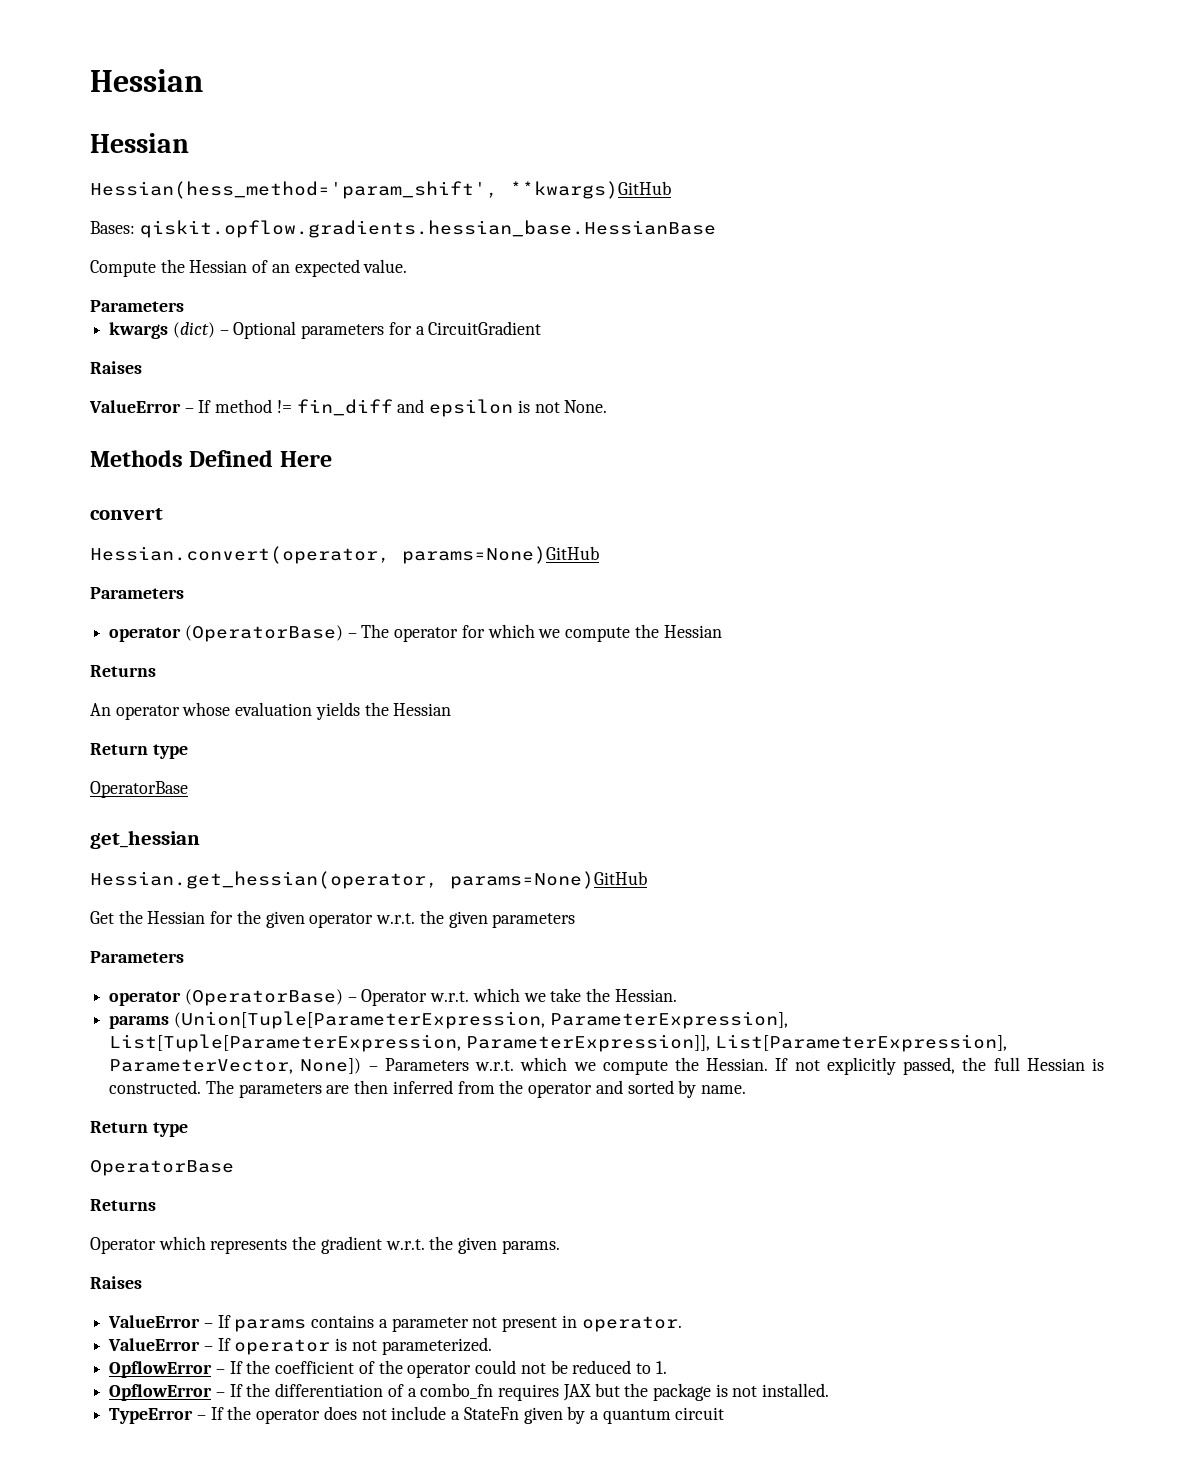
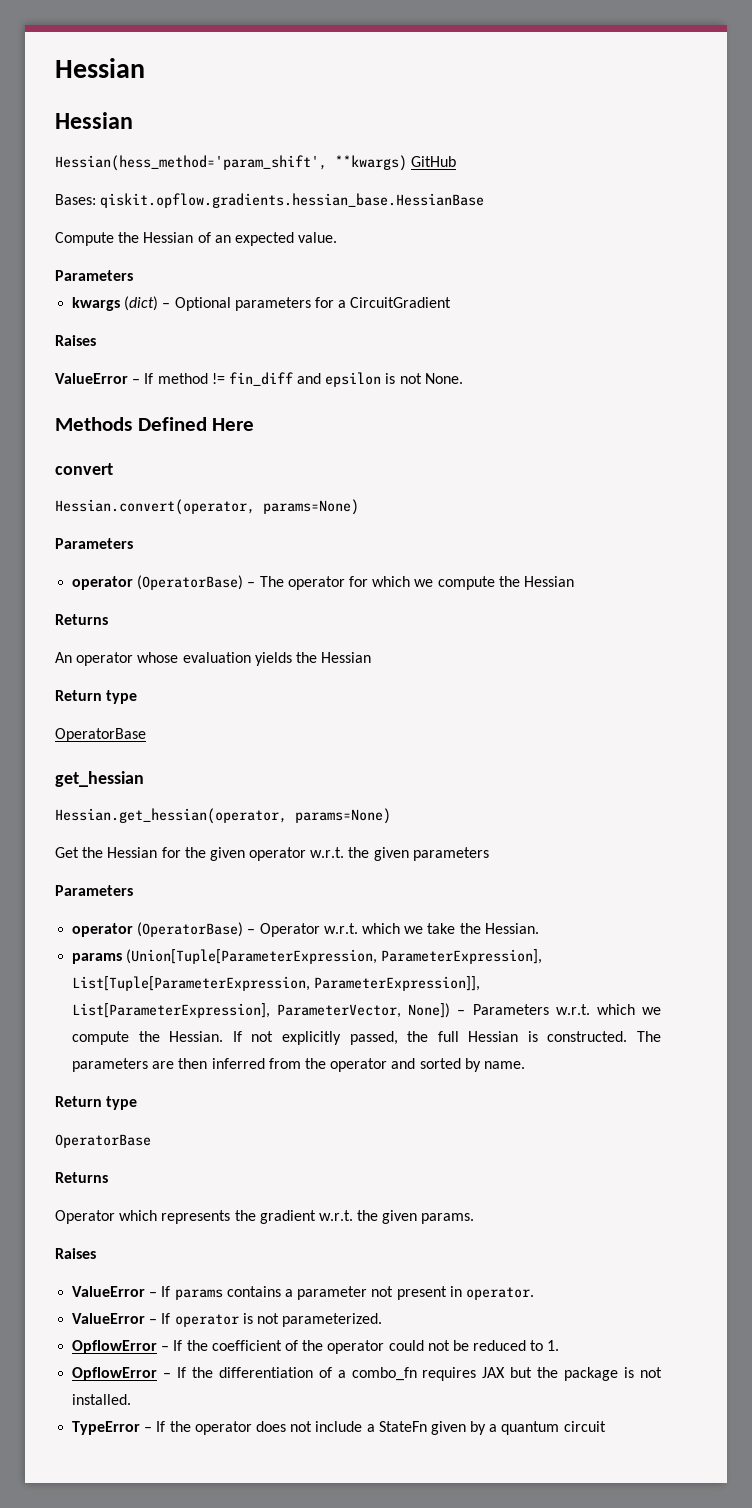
[510,181,671,199] **kwargs)GitHub -> [335,155,457,171] **kwargs) GitHub
[402,546,599,564] params=None)GitHub -> [263,499,359,515] params=None)
[450,871,647,889] params=None)GitHub -> [295,808,391,824] params=None)

